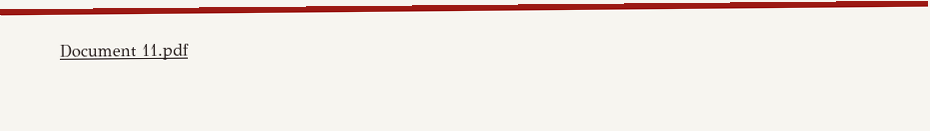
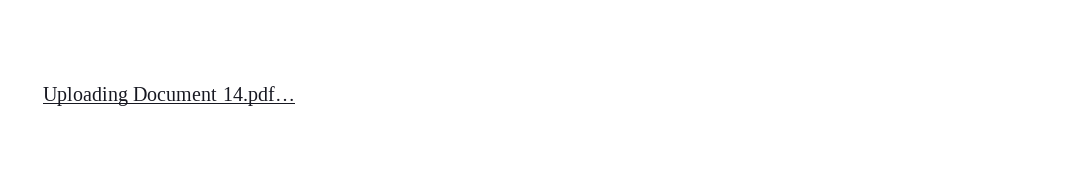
[59,43,189,61] Document 11.pdf -> [43,86,295,106] Uploading Document 14.pdf…

